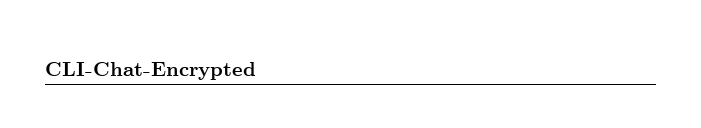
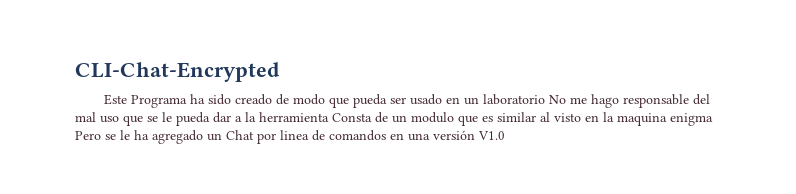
(256, 71) none -> [104,94,711,108] [75,112,713,126] [75,130,505,144] // Este Programa ha sido creado de modo que pueda ser usado en un laboratorio No me hago responsable del mal uso que se le pueda dar a la herramienta Consta de un modulo que es similar al visto en la maquina enigma Pero se le ha agregado un Chat por linea de comandos en una versión V1.0

